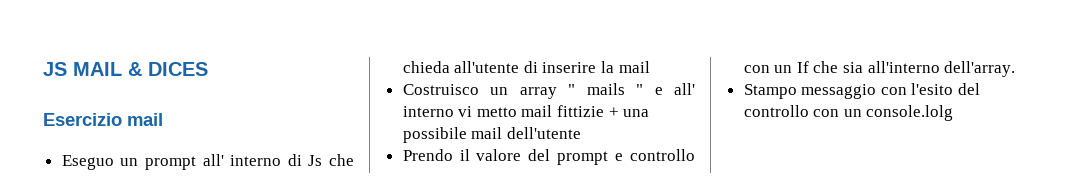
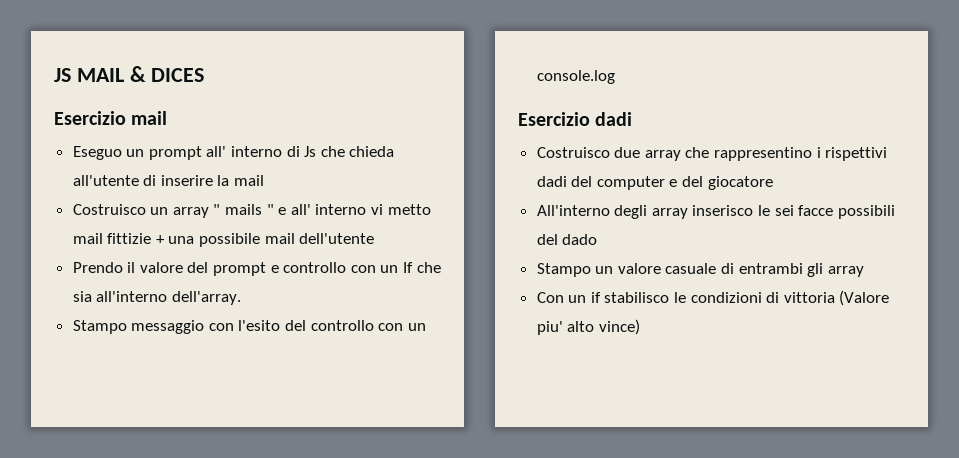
[866,105,954,121] console.lolg -> [536,70,615,84] [518,112,633,126] [536,147,888,161] [536,176,773,190] [536,205,895,219] [536,234,598,245] [536,263,864,277] [536,290,890,306] [536,319,640,335] console.log // Esercizio dadi // Costruisco due array che rappresentino i rispettivi dadi del computer e del giocatore // All'interno degli array inserisco le sei facce possibili del dado // Stampo un valore casuale di entrambi gli array // Con un if stabilisco le condizioni di vittoria (Valore piu' alto vince)

